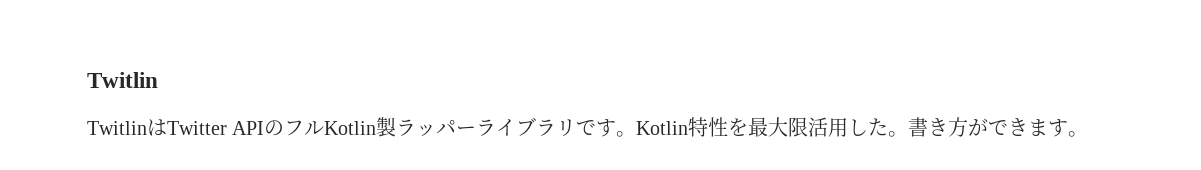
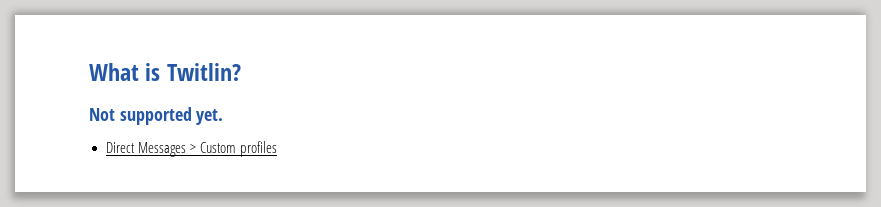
[87,72,158,88] [87,117,1089,137] Twitlin // TwitlinはTwitter APIのフルKotlin製ラッパーライブラリです。Kotlin特性を最大限活用した。書き方ができます。 -> [89,63,241,81] [89,107,224,125] [105,141,277,157] What is Twitlin? // Not supported yet. // Direct Messages > Custom profiles

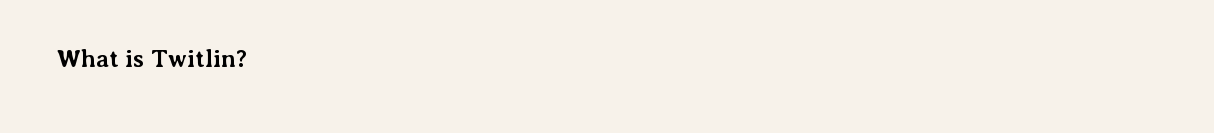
[89,107,224,125] [105,141,277,157] // Not supported yet. // Direct Messages > Custom profiles -> (247, 58) none

